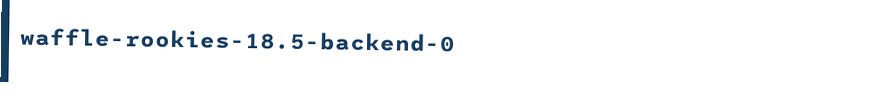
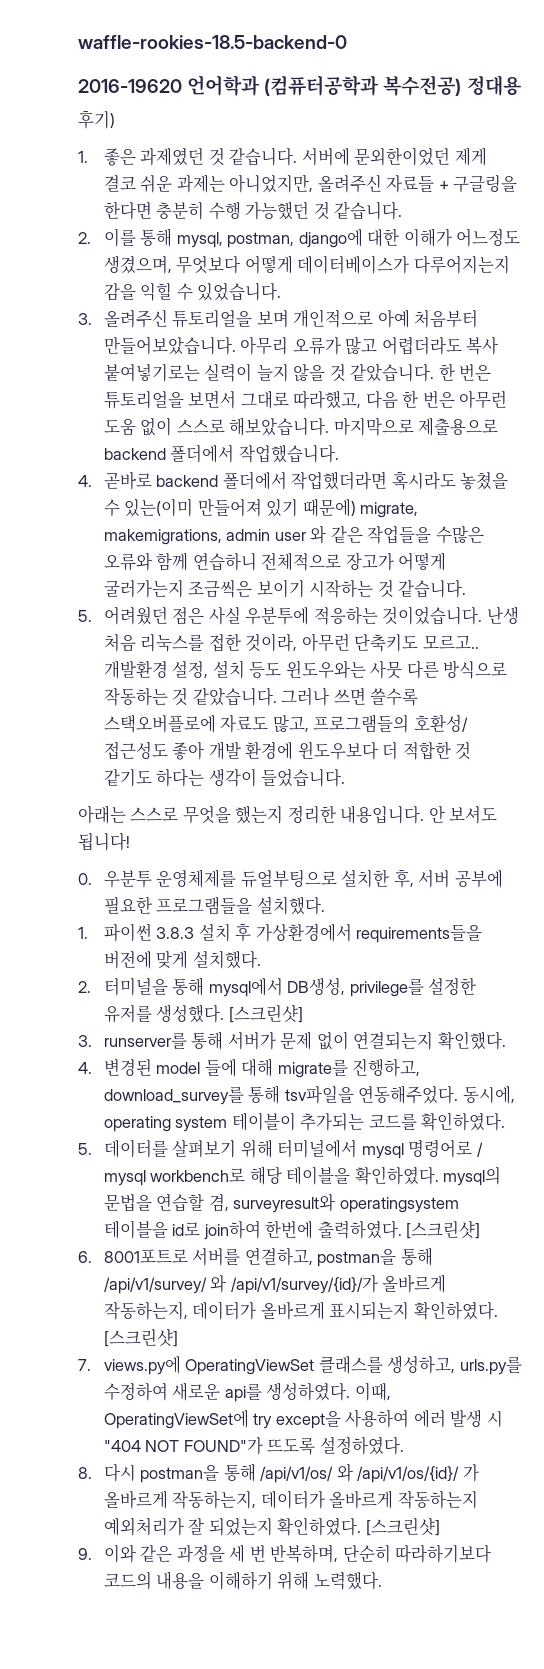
(456, 40) none -> [78,75,522,96] [78,110,115,129] [78,147,487,166] [103,174,518,193] [103,201,403,220] [78,228,521,248] [103,255,510,274] [103,282,282,301] [78,309,479,328] [103,336,499,355] [103,363,492,382] [103,390,508,409] [103,417,499,436] [103,444,339,463] [78,471,509,490] [103,498,419,518] [103,525,484,545] [103,552,447,571] [103,579,467,598] [78,606,519,625] [103,633,479,652] [103,660,508,679] [103,687,419,706] [103,714,468,733] [103,741,472,760] [103,768,346,787] [78,805,498,824] [78,833,130,851] [78,869,503,888] [103,896,325,915] [78,923,483,943] [103,950,261,969] [78,977,477,997] [103,1004,303,1023] [78,1031,506,1050] [78,1058,421,1078] [103,1085,515,1105] [103,1112,506,1132] [78,1139,483,1159] [103,1166,502,1186] [103,1193,459,1213] [103,1220,481,1240] [78,1247,433,1267] [103,1274,447,1294] [103,1301,498,1320] [103,1328,178,1347] [78,1355,522,1375] [103,1382,391,1402] [103,1409,503,1429] [103,1436,404,1455] [78,1463,479,1483] [103,1490,478,1509] [103,1517,440,1536] [78,1544,492,1563] [103,1571,382,1590] // 2016-19620 언어학과 (컴퓨터공학과 복수전공) 정대용 // 후기) // 1. 좋은 과제였던 것 같습니다. 서버에 문외한이었던 제게 결코 쉬운 과제는 아니었지만, 올려주신 자료들 + 구글링을 한다면 충분히 수행 가능했던 것 같습니다. // 2. 이를 통해 mysql, postman, django에 대한 이해가 어느정도 생겼으며, 무엇보다 어떻게 데이터베이스가 다루어지는지 감을 익힐 수 있었습니다. // 3. 올려주신 튜토리얼을 보며 개인적으로 아예 처음부터 만들어보았습니다. 아무리 오류가 많고 어렵더라도 복사 붙여넣기로는 실력이 늘지 않을 것 같았습니다. 한 번은 튜토리얼을 보면서 그대로 따라했고, 다음 한 번은 아무런 도움 없이 스스로 해보았습니다. 마지막으로 제출용으로 backend 폴더에서 작업했습니다. // 4. 곧바로 backend 폴더에서 작업했더라면 혹시라도 놓쳤을 수 있는(이미 만들어져 있기 때문에) migrate, makemigrations, admin user 와 같은 작업들을 수많은 오류와 함께 연습하니 전체적으로 장고가 어떻게 굴러가는지 조금씩은 보이기 시작하는 것 같습니다. // 5. 어려웠던 점은 사실 우분투에 적응하는 것이었습니다. 난생 처음 리눅스를 접한 것이라, 아무런 단축키도 모르고.. 개발환경 설정, 설치 등도 윈도우와는 사뭇 다른 방식으로 작동하는 것 같았습니다. 그러나 쓰면 쓸수록 스택오버플로에 자료도 많고, 프로그램들의 호환성/ 접근성도 좋아 개발 환경에 윈도우보다 더 적합한 것 같기도 하다는 생각이 들었습니다. // 아래는 스스로 무엇을 했는지 정리한 내용입니다. 안 보셔도 됩니다! // 0. 우분투 운영체제를 듀얼부팅으로 설치한 후, 서버 공부에 필요한 프로그램들을 설치했다. // 1. 파이썬 3.8.3 설치 후 가상환경에서 requirements들을 버전에 맞게 설치했다. // 2. 터미널을 통해 mysql에서 DB생성, privilege를 설정한 유저를 생성했다. [스크린샷] // 3. runserver를 통해 서버가 문제 없이 연결되는지 확인했다. // 4. 변경된 model 들에 대해 migrate를 진행하고, download_survey를 통해 tsv파일을 연동해주었다. 동시에, operating system 테이블이 추가되는 코드를 확인하였다. // 5. 데이터를 살펴보기 위해 터미널에서 mysql 명령어로 / mysql workbench로 해당 테이블을 확인하였다. mysql의 문법을 연습할 겸, surveyresult와 operatingsystem 테이블을 id로 join하여 한번에 출력하였다. [스크린샷] // 6. 8001포트로 서버를 연결하고, postman을 통해 /api/v1/survey/ 와 /api/v1/survey/{id}/가 올바르게 작동하는지, 데이터가 올바르게 표시되는지 확인하였다. [스크린샷] // 7. views.py에 OperatingViewSet 클래스를 생성하고, urls.py를 수정하여 새로운 api를 생성하였다. 이때, OperatingViewSet에 try except을 사용하여 에러 발생 시 "404 NOT FOUND"가 뜨도록 설정하였다. // 8. 다시 postman을 통해 /api/v1/os/ 와 /api/v1/os/{id}/ 가 올바르게 작동하는지, 데이터가 올바르게 작동하는지 예외처리가 잘 되었는지 확인하였다. [스크린샷] // 9. 이와 같은 과정을 세 번 반복하며, 단순히 따라하기보다 코드의 내용을 이해하기 위해 노력했다.

